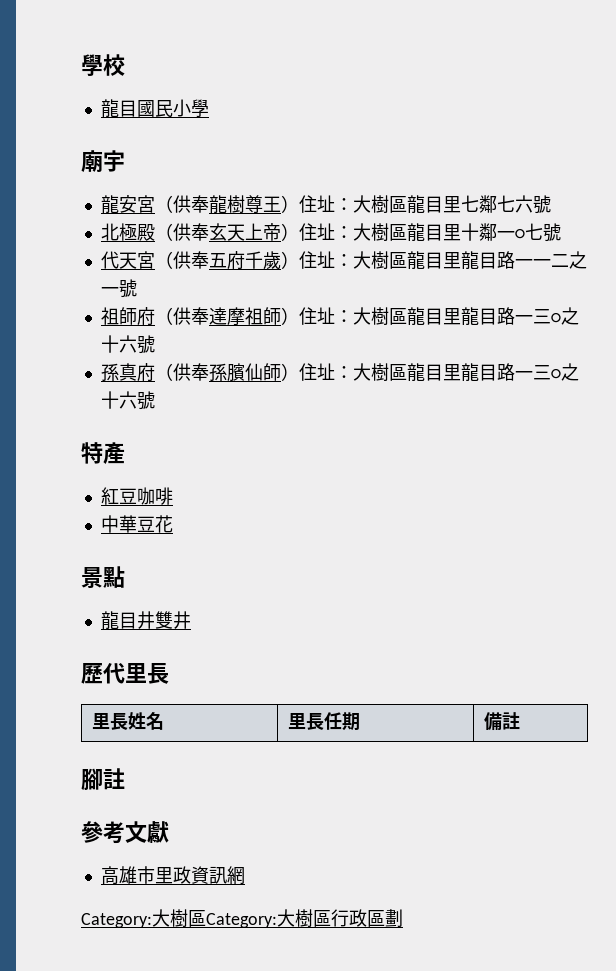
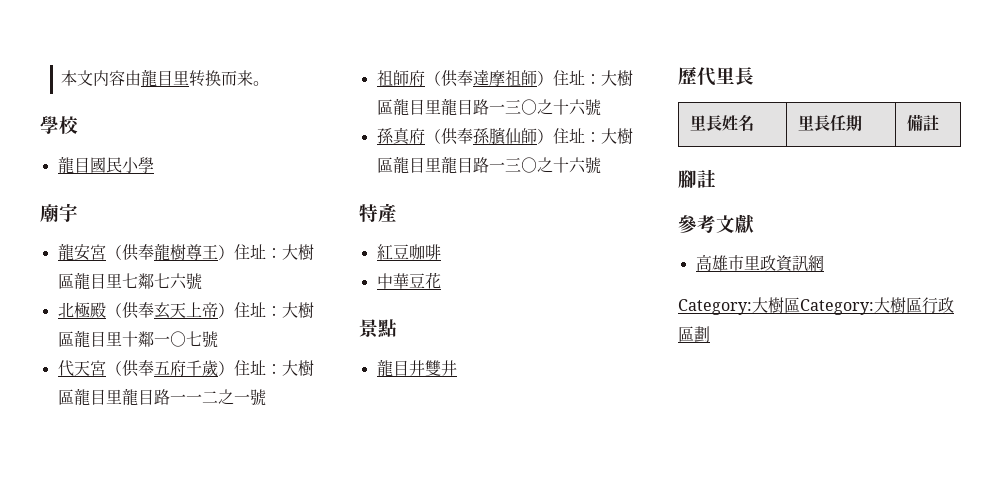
(81, 65) none -> [61,69,270,87] 本文内容由龍目里转换而来。 //

